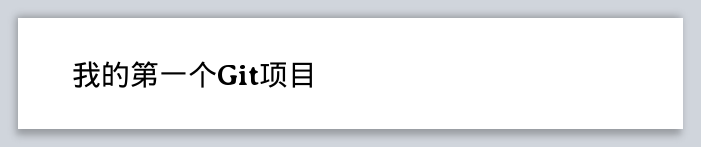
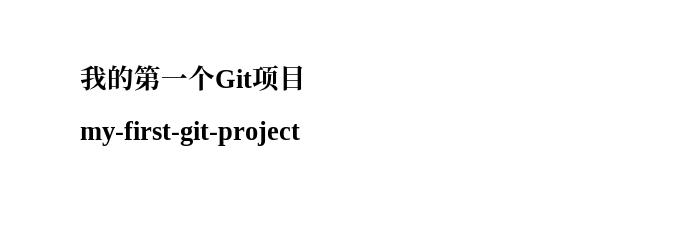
(317, 75) none -> [80,121,300,146] // my-first-git-project

